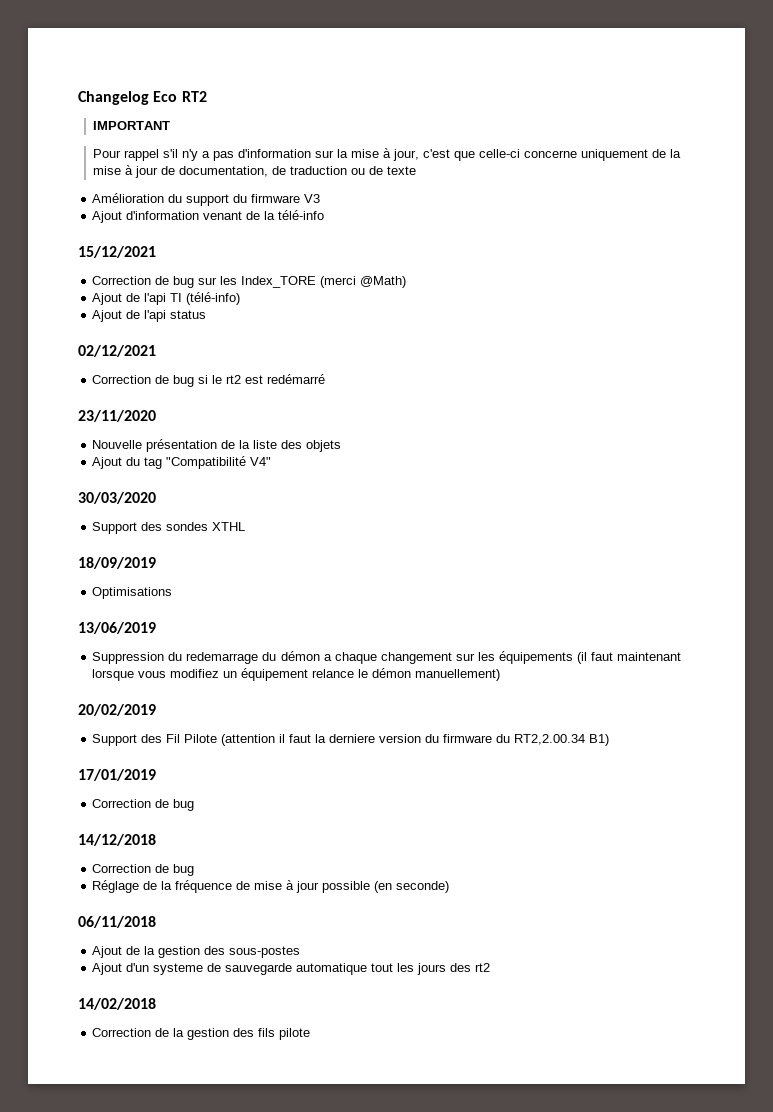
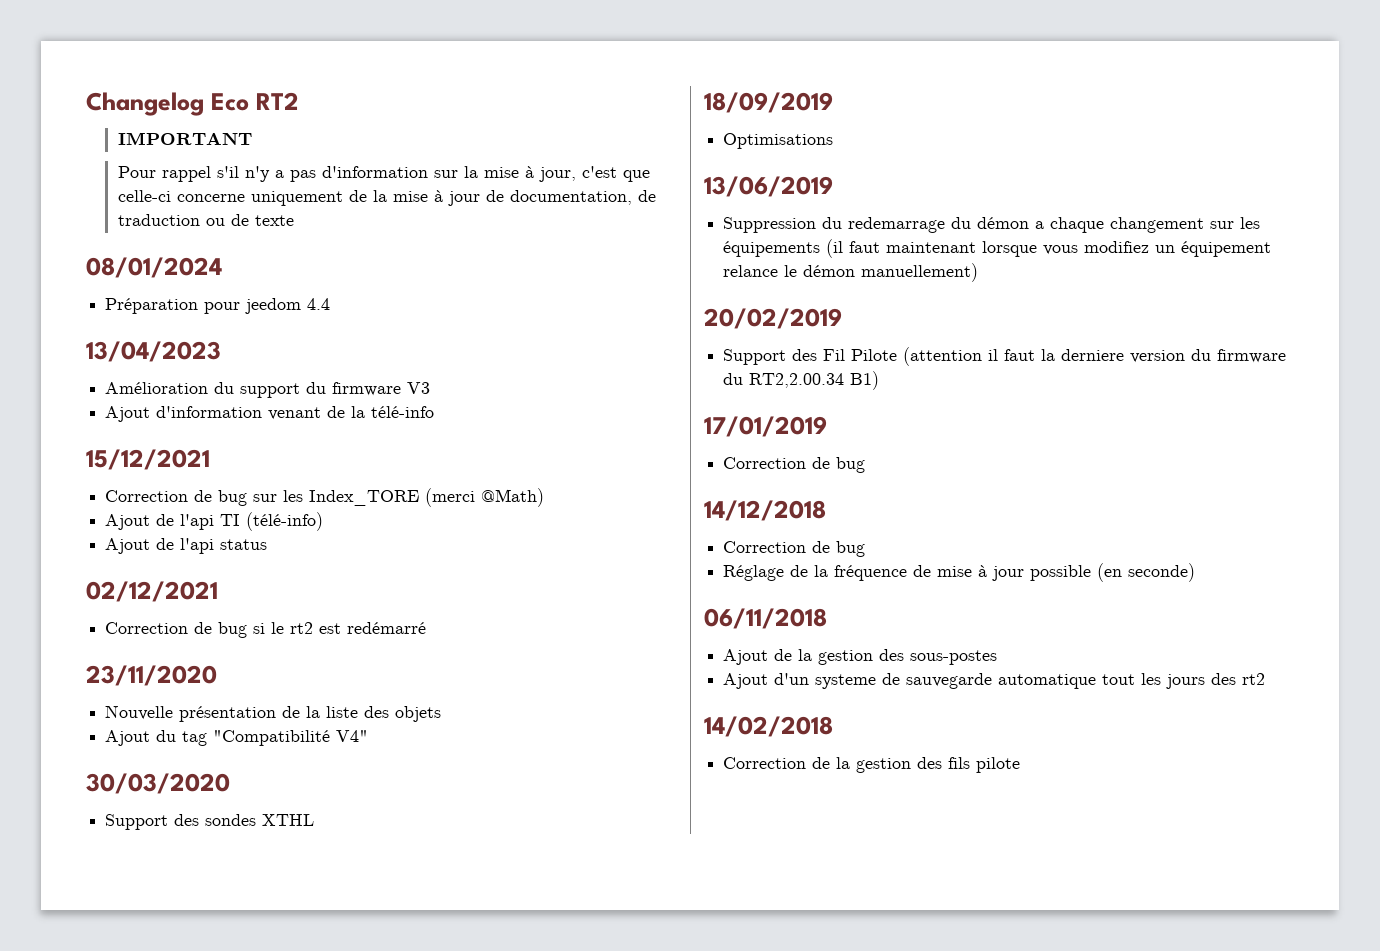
(416, 170) none -> [86,257,222,278] [105,298,331,314] [86,341,221,362] // 08/01/2024 // Préparation pour jeedom 4.4 // 13/04/2023

